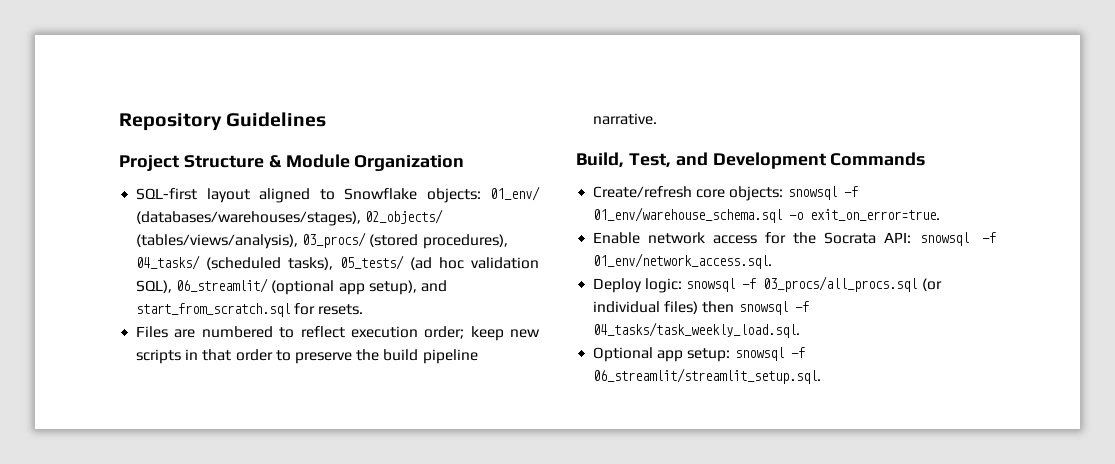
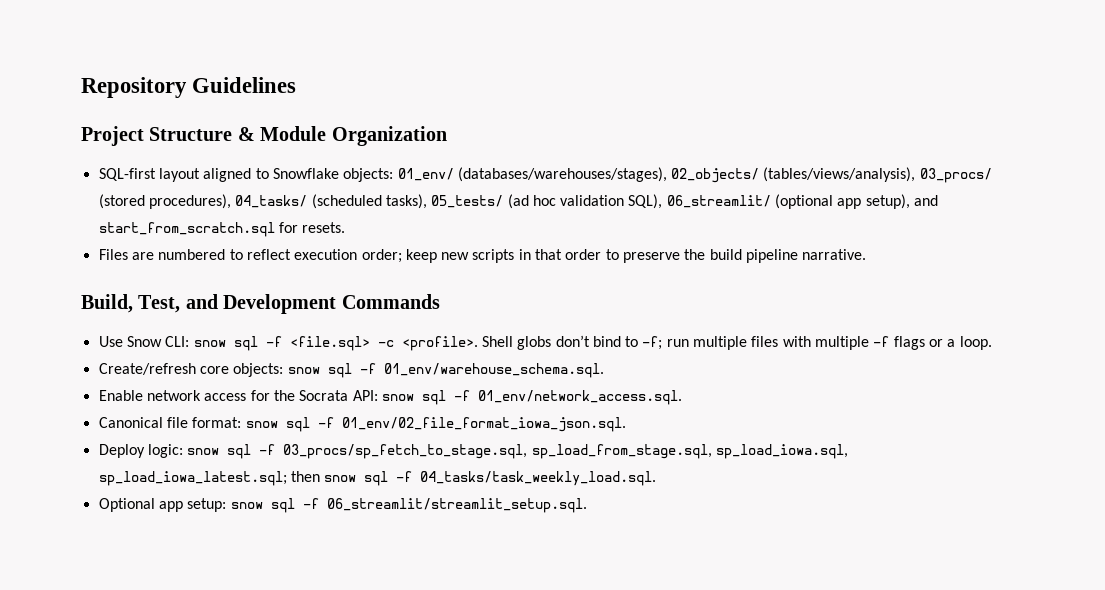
[593,186,858,201] [593,207,941,223] Create/refresh core objects: snowsql -f 01_env/warehouse_schema.sql -o exit_on_error=true. -> [98,335,992,351] [98,363,604,378] Use Snow CLI: snow sql -f <file.sql> -c <profile>. Shell globs don’t bind to -f; run multiple files with multiple -f flags or a loop. // Create/refresh core objects: snow sql -f 01_env/warehouse_schema.sql.
[919,232,969,246] snowsql -> [381,390,446,405] snow sql
[593,276,942,293] [593,301,788,315] Deploy logic: snowsql -f 03_procs/all_procs.sql (or individual files) then snowsql -> [98,417,626,432] [98,444,848,459] [98,471,389,486] Canonical file format: snow sql -f 01_env/02_file_format_iowa_json.sql. // Deploy logic: snow sql -f 03_procs/sp_fetch_to_stage.sql, sp_load_from_stage.sql, sp_load_iowa.sql, sp_load_iowa_latest.sql; then snow sql
[734,347,784,361] snowsql -> [230,498,295,513] snow sql

